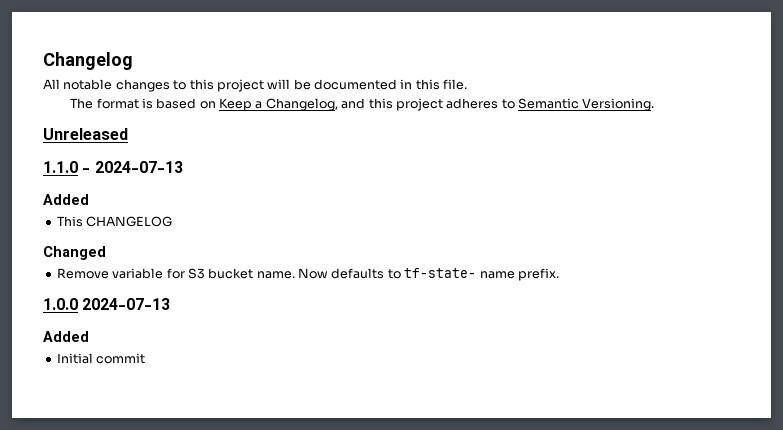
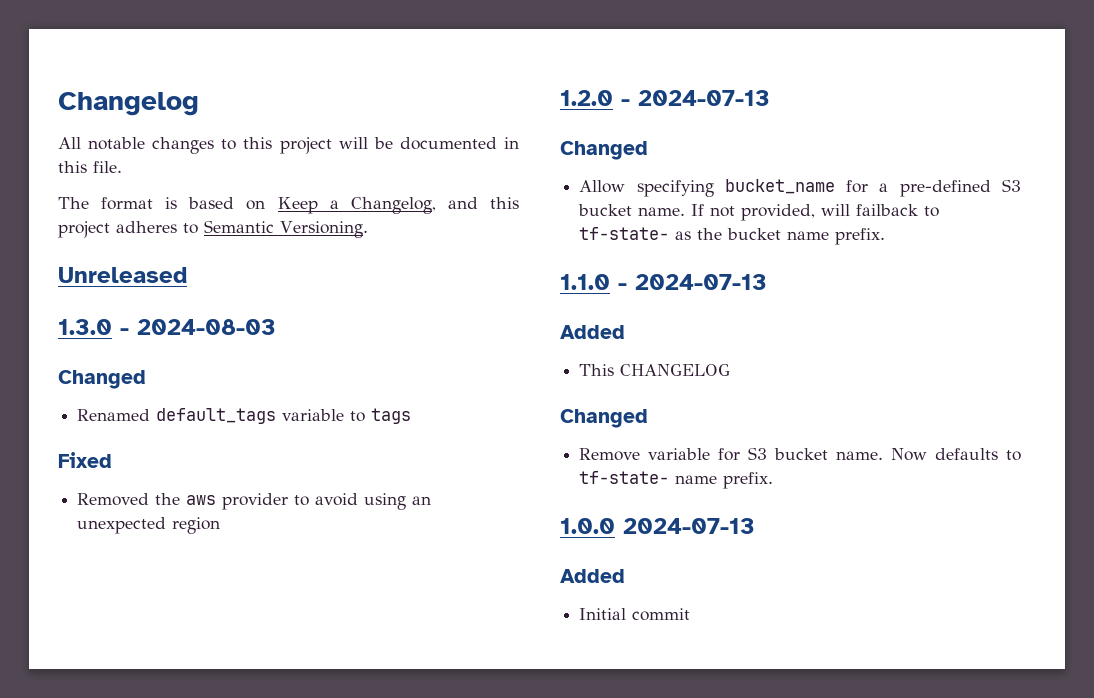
(128, 134) none -> [58,319,276,335] [58,370,146,389] [77,408,412,424] [58,452,112,468] [77,493,432,510] [77,517,221,534] [560,90,770,106] [560,141,648,160] [579,179,1022,197] [578,204,940,221] [579,227,886,245] // 1.3.0 - 2024-08-03 // Changed // Renamed default_tags variable to tags // Fixed // Removed the aws provider to avoid using an unexpected region // 1.2.0 - 2024-07-13 // Changed // Allow specifying bucket_name for a pre-defined S3 bucket name. If not provided, will failback to tf-state- as the bucket name prefix.

